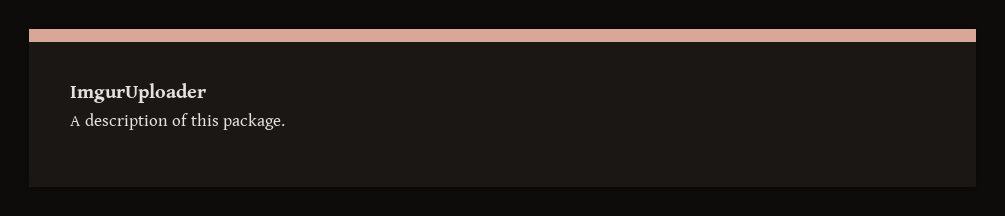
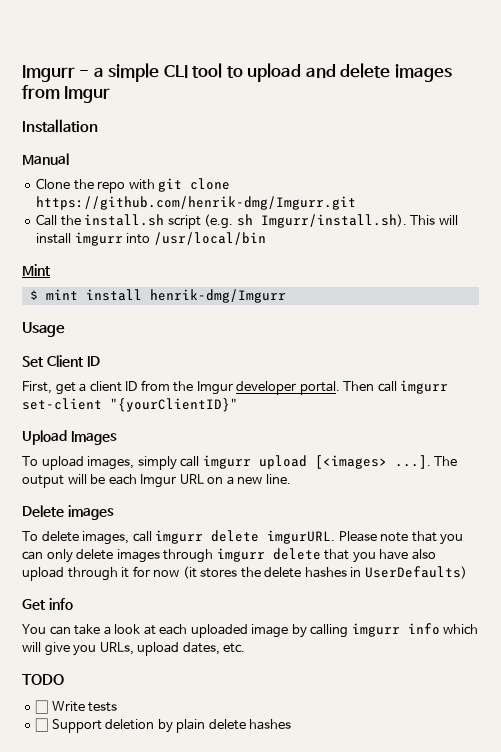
[70,83,206,103] [70,113,286,130] ImgurUploader // A description of this package. -> [22,63,452,82] [22,85,111,103] [22,119,98,133] [22,153,69,165] [36,178,231,193] [36,196,357,210] [36,214,458,229] [36,232,266,246] [22,264,50,276] [29,289,286,303] [22,322,65,337] [22,355,100,367] [22,380,449,395] [22,398,238,412] [22,430,117,445] [22,455,458,470] [22,474,291,488] [22,505,114,520] [22,530,464,545] [22,548,436,563] [22,566,467,581] [22,598,73,610] [22,623,479,638] [22,642,246,656] [22,674,64,685] [35,700,118,714] [35,718,292,733] Imgurr - a simple CLI tool to upload and delete images from Imgur // Installation // Manual // Clone the repo with git clone https://github.com/henrik-dmg/Imgurr.git // Call the install.sh script (e.g. sh Imgurr/install.sh). This will install imgurr into /usr/local/bin // Mint // $ mint install henrik-dmg/Imgurr // Usage // Set Client ID // First, get a client ID from the Imgur developer portal. Then call imgurr set-client "{yourClientID}" // Upload Images // To upload images, simply call imgurr upload [<images> ...]. The output will be each Imgur URL on a new line. // Delete images // To delete images, call imgurr delete imgurURL. Please note that you can only delete images through imgurr delete that you have also upload through it for now (it stores the delete hashes in UserDefaults) // Get info // You can take a look at each uploaded image by calling imgurr info which will give you URLs, upload dates, etc. // TODO // ☐ Write tests // ☐ Support deletion by plain delete hashes

